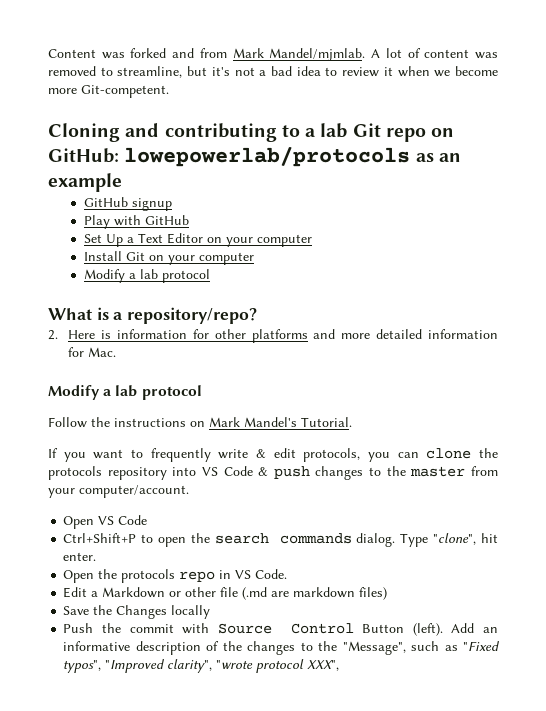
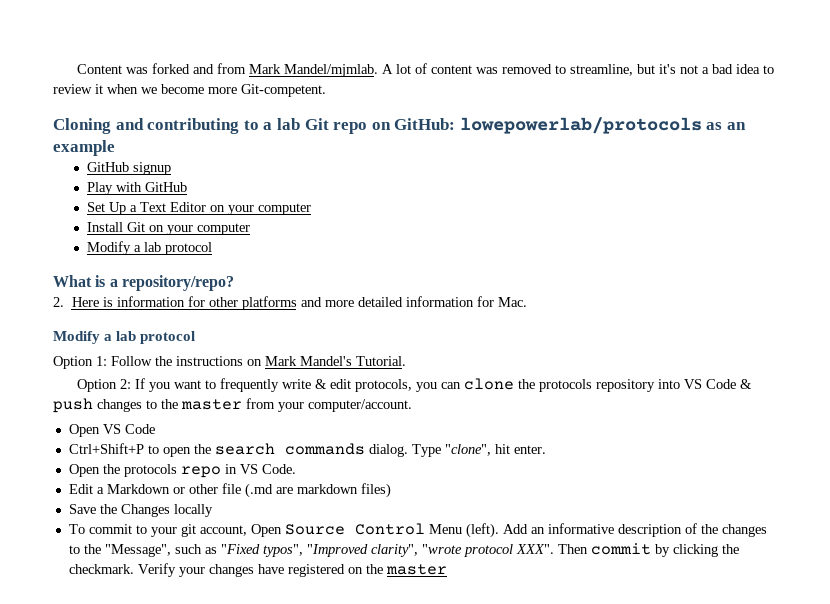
(202, 392) none -> [53,356,107,369] Option 1:
(352, 422) none -> [77,379,132,392] Option 2:
[63,623,210,634] Push the commit with -> [68,524,282,537] To commit to your git account, Open
[362,624,405,633] Button -> [428,524,462,534] Menu
[307,660,340,671] XXX", -> [515,543,739,557] [68,563,447,577] XXX". Then commit by clicking the checkmark. Verify your changes have registered on the master

